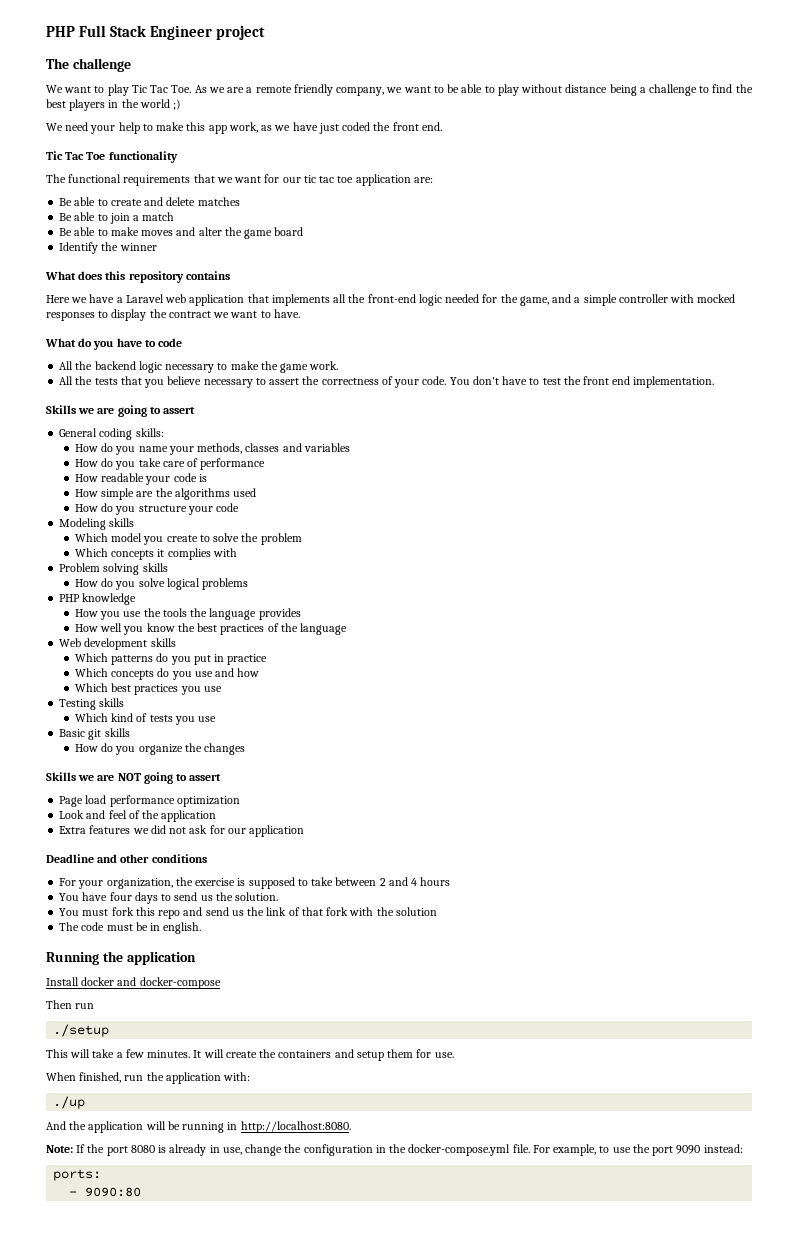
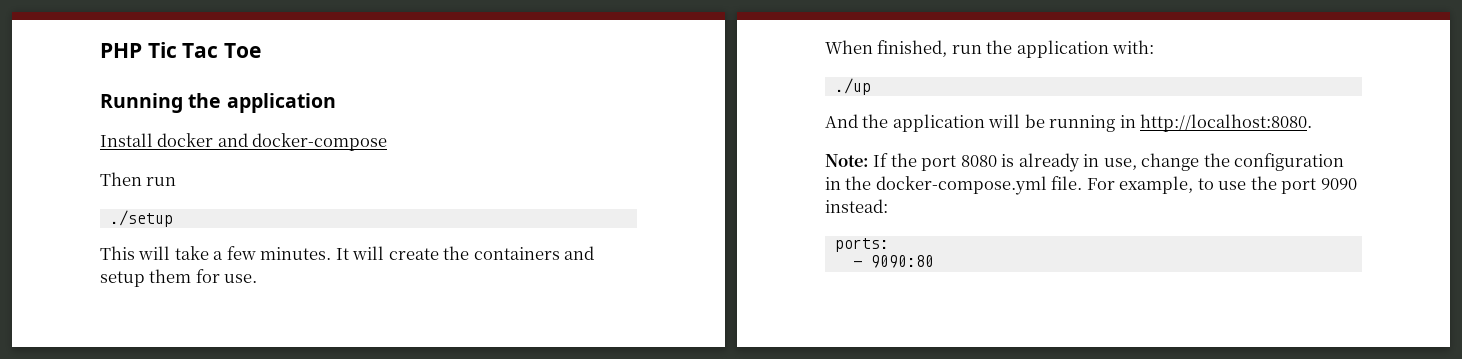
[46,25,266,40] [46,58,131,72] [46,84,753,96] [46,99,182,111] [46,122,442,134] [46,151,178,163] [46,174,433,186] [59,197,240,206] [59,212,175,224] [59,227,304,239] [59,242,157,254] [45,271,230,283] [46,294,736,306] [46,309,300,321] [45,338,183,350] [59,361,339,373] [59,376,715,388] [46,405,196,417] [59,428,164,440] [74,443,350,455] [74,458,266,470] [74,473,207,485] [74,488,257,500] [74,503,240,515] [59,518,135,530] [74,533,302,545] [74,548,237,560] [59,563,168,575] [74,578,249,590] [59,593,137,605] [74,608,301,620] [74,623,348,635] [59,638,176,650] [74,653,268,665] [74,668,260,680] [74,683,222,695] [59,698,125,710] [74,713,217,725] [59,728,130,740] [74,743,246,755] [46,772,222,784] [59,795,240,807] [59,810,217,822] [59,825,305,837] [46,854,207,863] [59,877,451,889] [59,892,279,904] [59,907,437,919] [59,922,202,934] PHP Full Stack Engineer project // The challenge // We want to play Tic Tac Toe. As we are a remote friendly company, we want to be able to play without distance being a challenge to find the best players in the world ;) // We need your help to make this app work, as we have just coded the front end. // Tic Tac Toe functionality // The functional requirements that we want for our tic tac toe application are: // Be able to create and delete matches // Be able to join a match // Be able to make moves and alter the game board // Identify the winner // What does this repository contains // Here we have a Laravel web application that implements all the front-end logic needed for the game, and a simple controller with mocked responses to display the contract we want to have. // What do you have to code // All the backend logic necessary to make the game work. // All the tests that you believe necessary to assert the correctness of your code. You don't have to test the front end implementation. // Skills we are going to assert // General coding skills: // How do you name your methods, classes and variables // How do you take care of performance // How readable your code is // How simple are the algorithms used // How do you structure your code // Modeling skills // Which model you create to solve the problem // Which concepts it complies with // Problem solving skills // How do you solve logical problems // PHP knowledge // How you use the tools the language provides // How well you know the best practices of the language // Web development skills // Which patterns do you put in practice // Which concepts do you use and how // Which best practices you use // Testing skills // Which kind of tests you use // Basic git skills // How do you organize the changes // Skills we are NOT going to assert // Page load performance optimization // Look and feel of the application // Extra features we did not ask for our application // Deadline and other conditions // For your organization, the exercise is supposed to take between 2 and 4 hours // You have four days to send us the solution. // You must fork this repo and send us the link of that fork with the solution // The code must be in english. -> [100,42,262,58] PHP Tic Tac Toe

